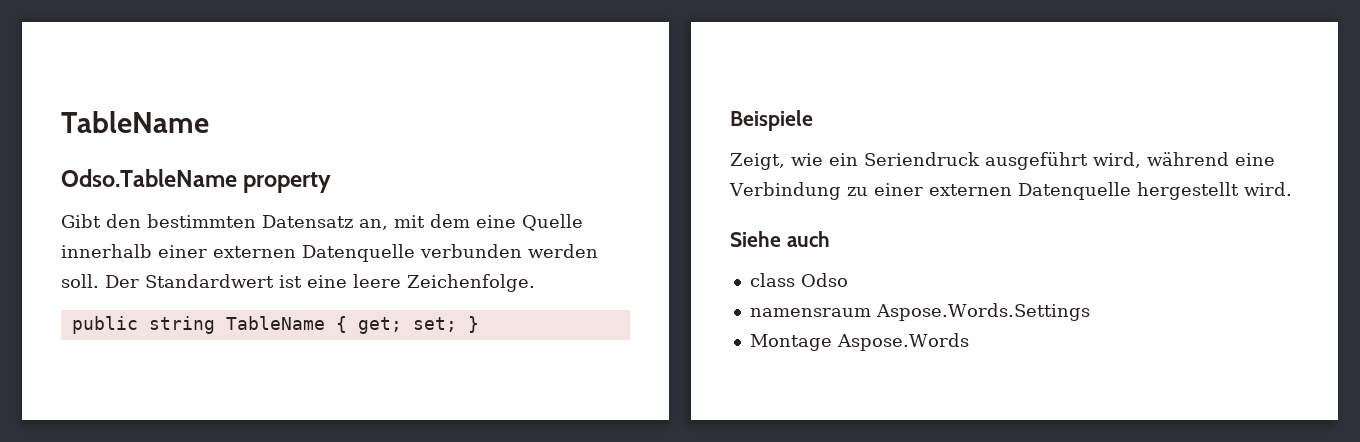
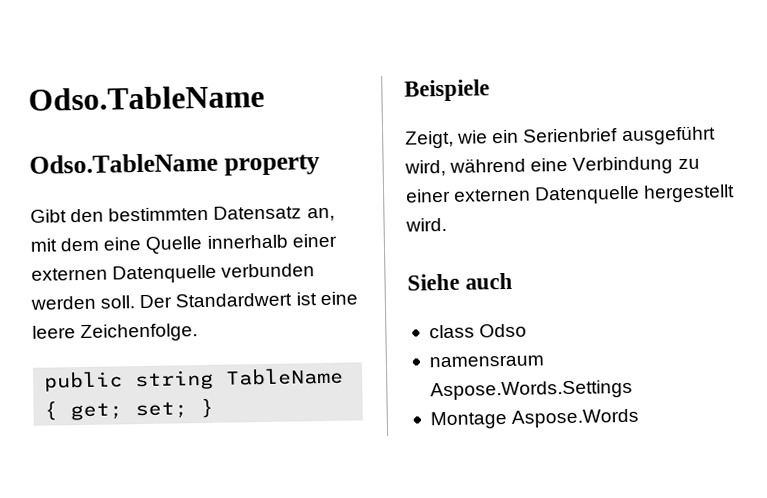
[61,111,209,133] TableName -> [28,84,265,111] Odso.TableName
[864,152,980,166] Seriendruck -> [523,128,619,143] Serienbrief

